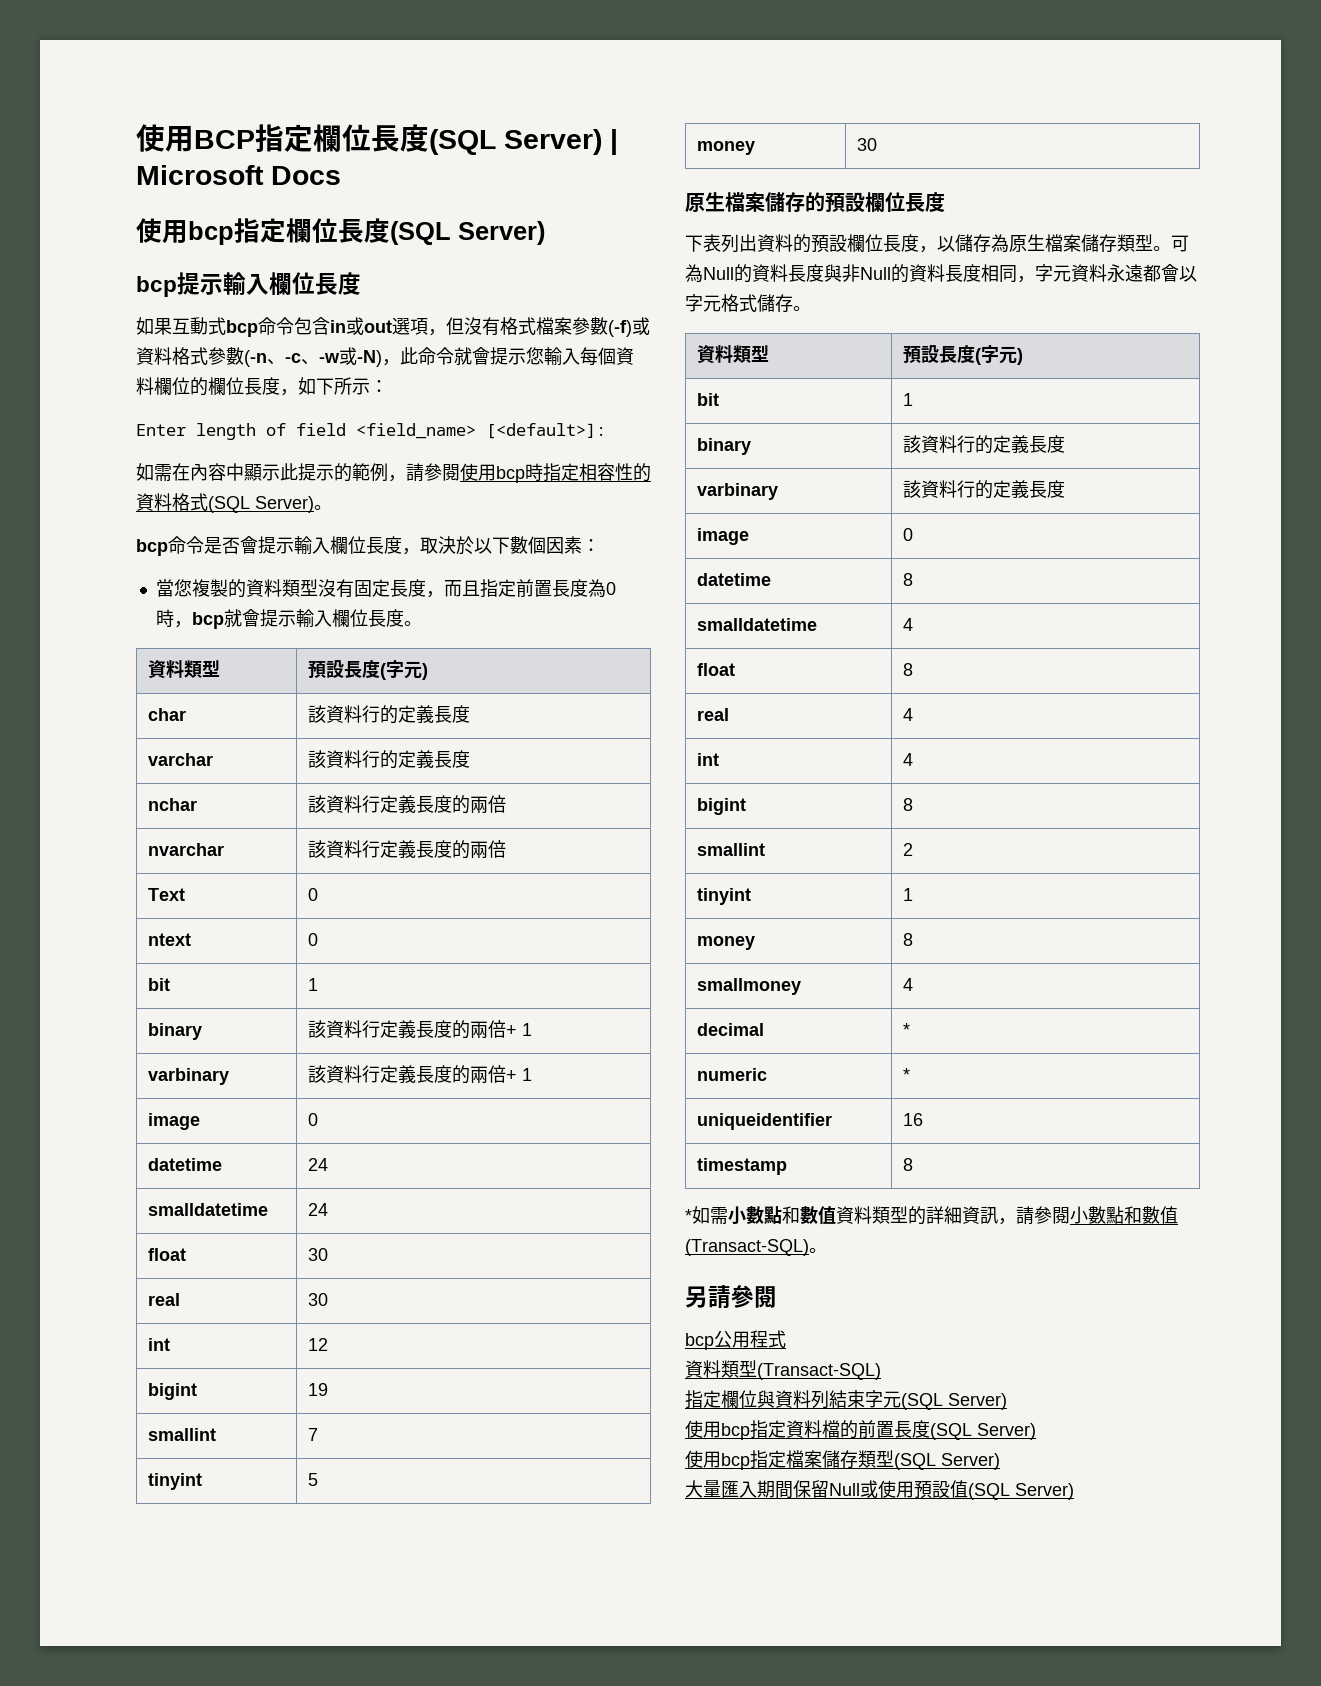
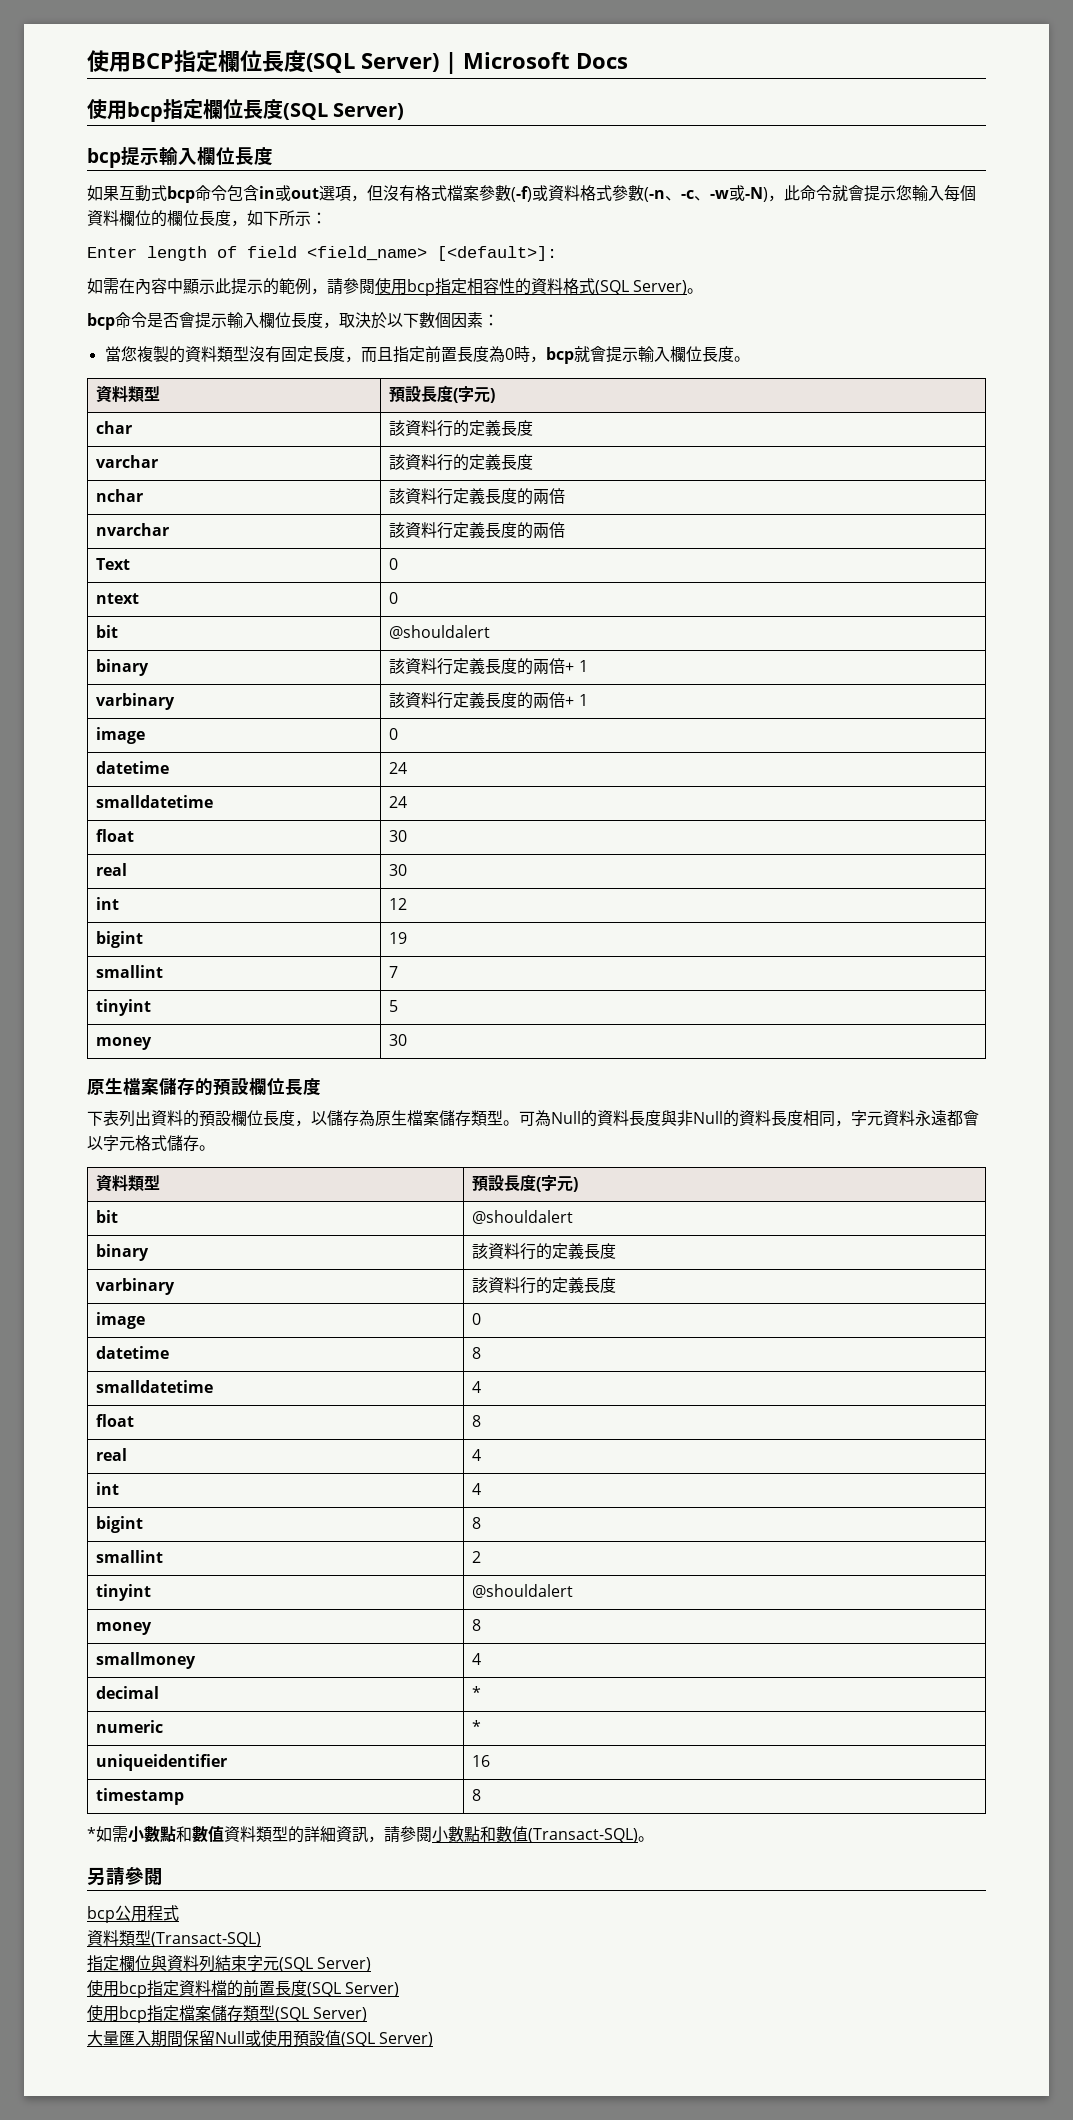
[525,463,543,481] 時 -> (435, 287) none
[308,978,319,991] 1 -> [389,625,491,639] @shouldalert
[903,393,914,406] 1 -> [472,1210,574,1224] @shouldalert
[903,888,914,901] 1 -> [472,1584,574,1598] @shouldalert

